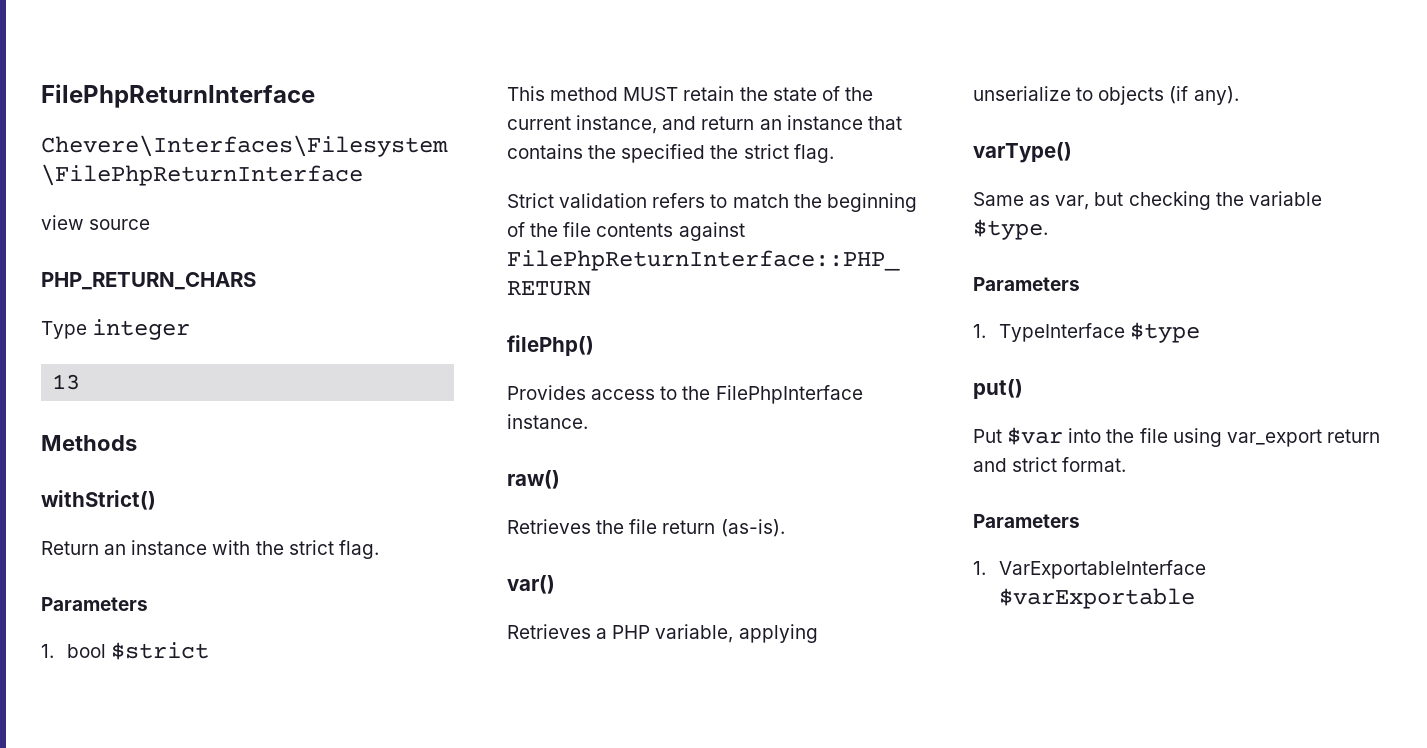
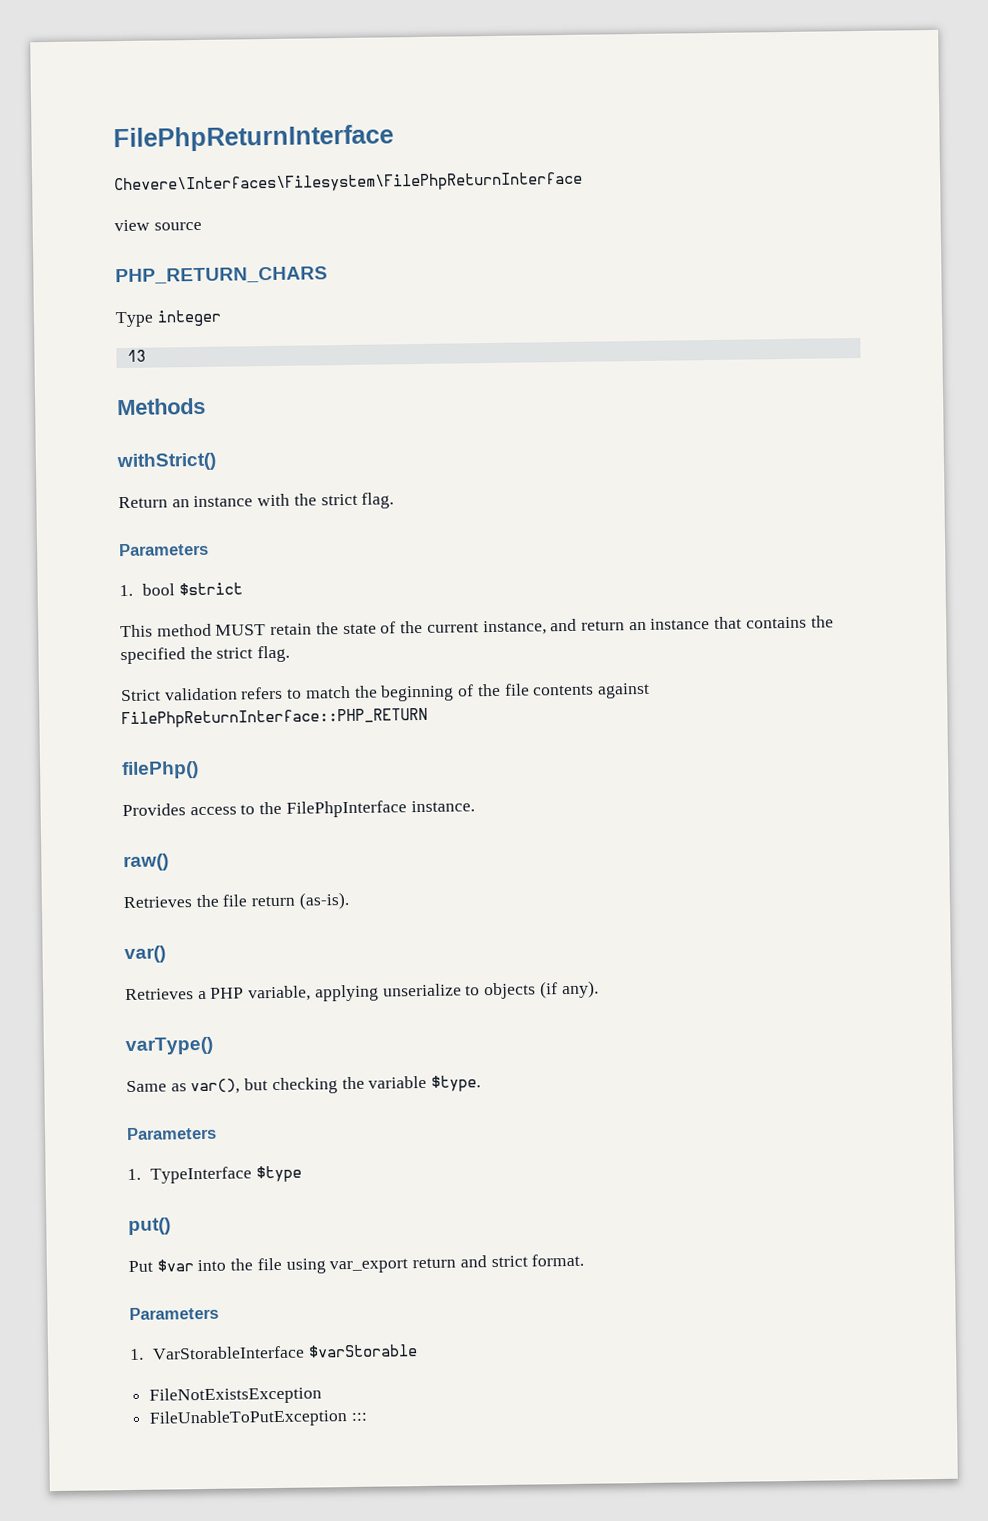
[1055,195,1090,210] var, -> [190,1078,241,1095] var(),
[999,560,1207,579] [999,588,1196,609] VarExportableInterface $varExportable -> [151,1344,418,1360] [149,1386,323,1405] [149,1409,367,1428] VarStorableInterface $varStorable // FileNotExistsException // FileUnableToPutException :::

